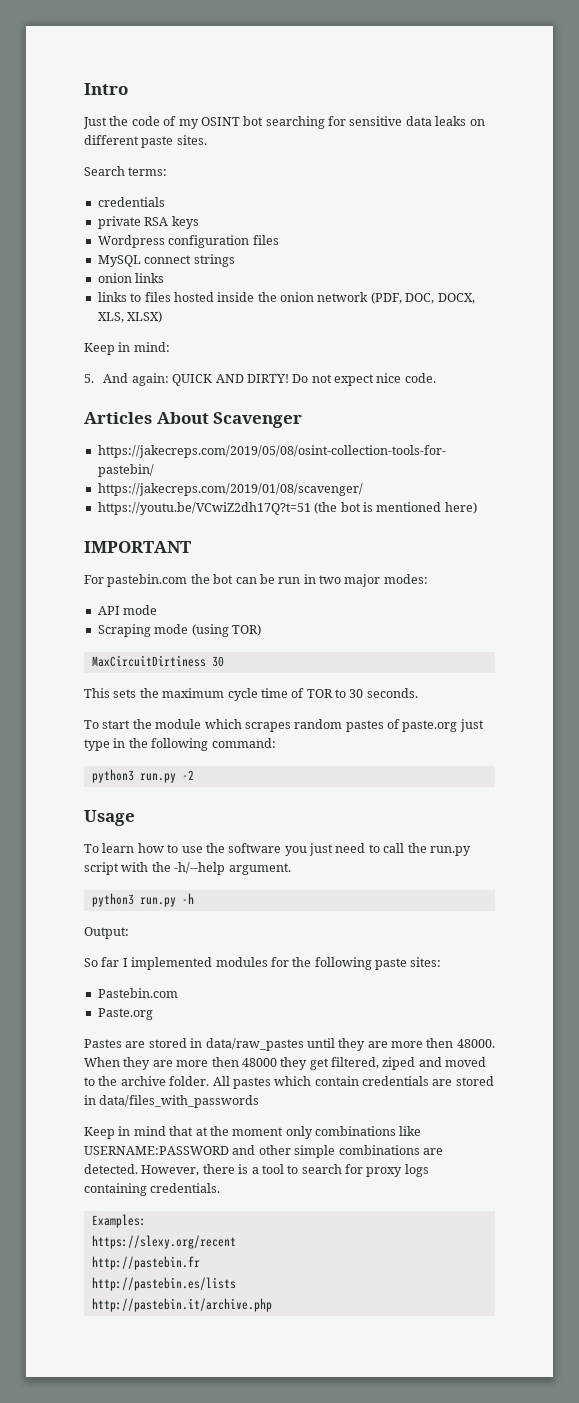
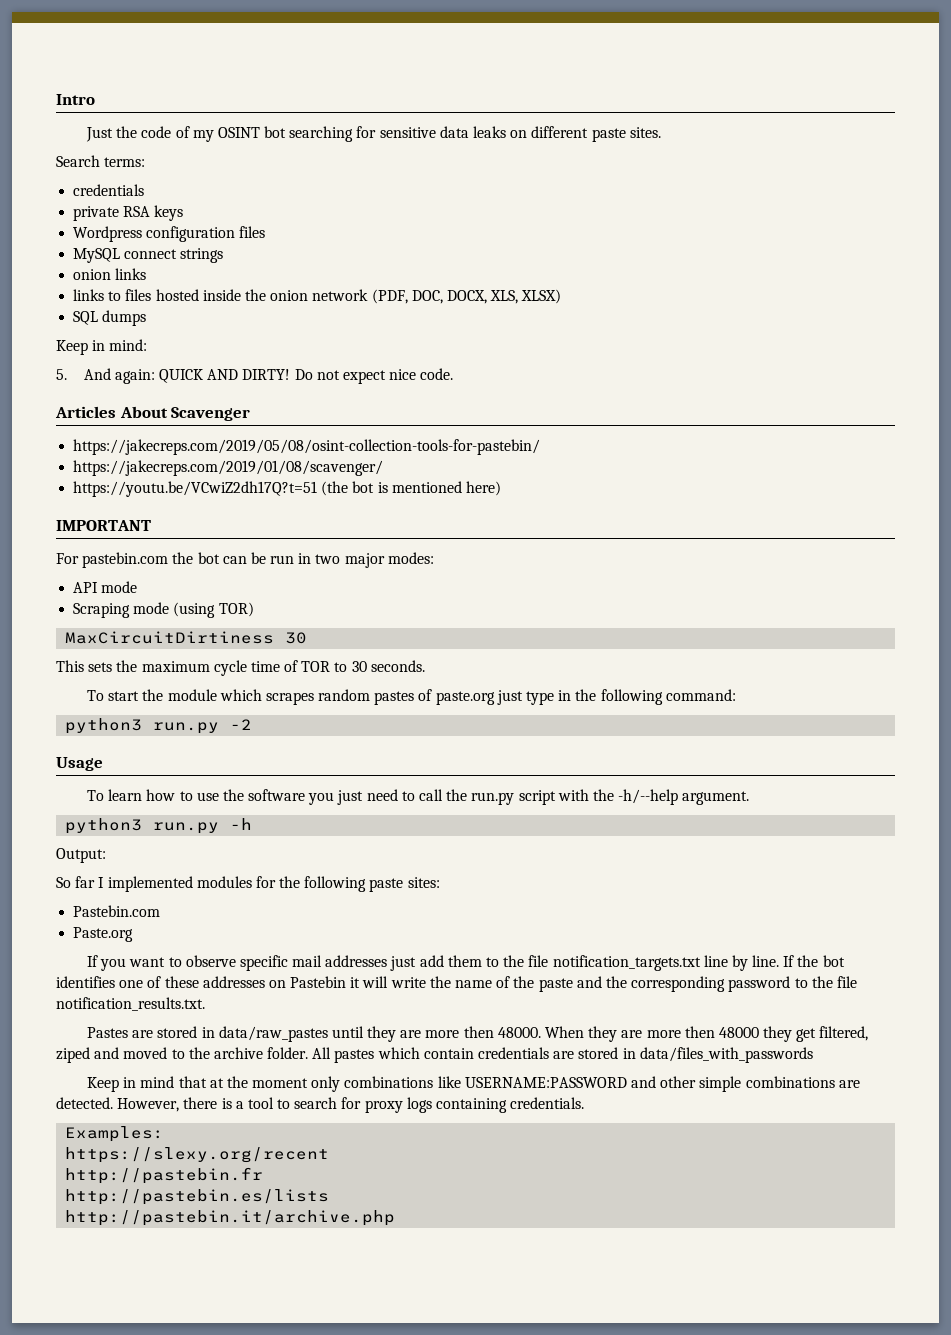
(163, 317) none -> [73,310,147,326] // SQL dumps
(153, 1014) none -> [86,955,845,971] [56,976,857,992] [56,997,205,1011] // If you want to observe specific mail addresses just add them to the file notification_targets.txt line by line. If the bot identifies one of these addresses on Pastebin it will write the name of the paste and the corresponding password to the file notification_results.txt.

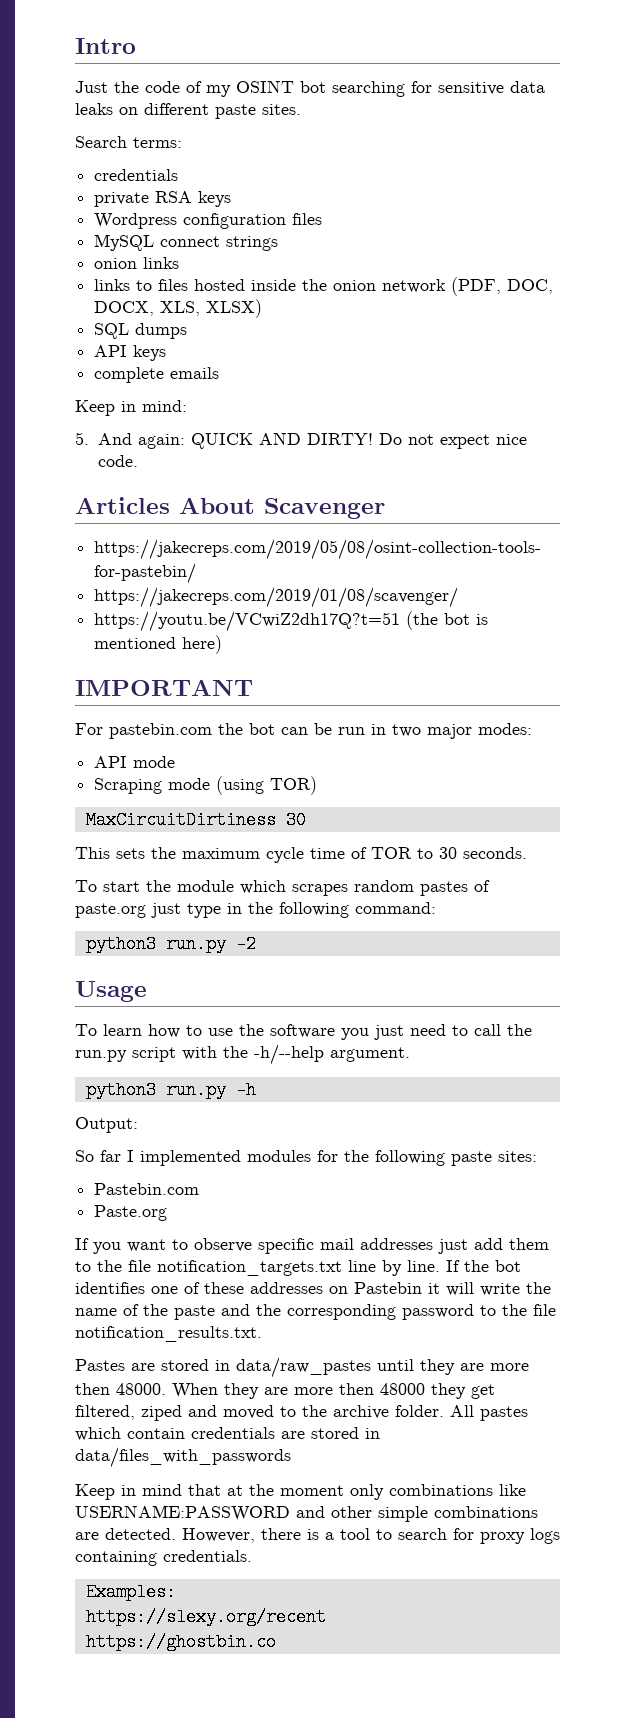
(147, 318) none -> [94,345,167,361] [94,367,220,383] // API keys // complete emails
[65,1167,264,1184] [65,1189,330,1205] [65,1210,396,1226] http://pastebin.fr // http://pastebin.es/lists // http://pastebin.it/archive.php -> [85,1633,276,1651] https://ghostbin.co

